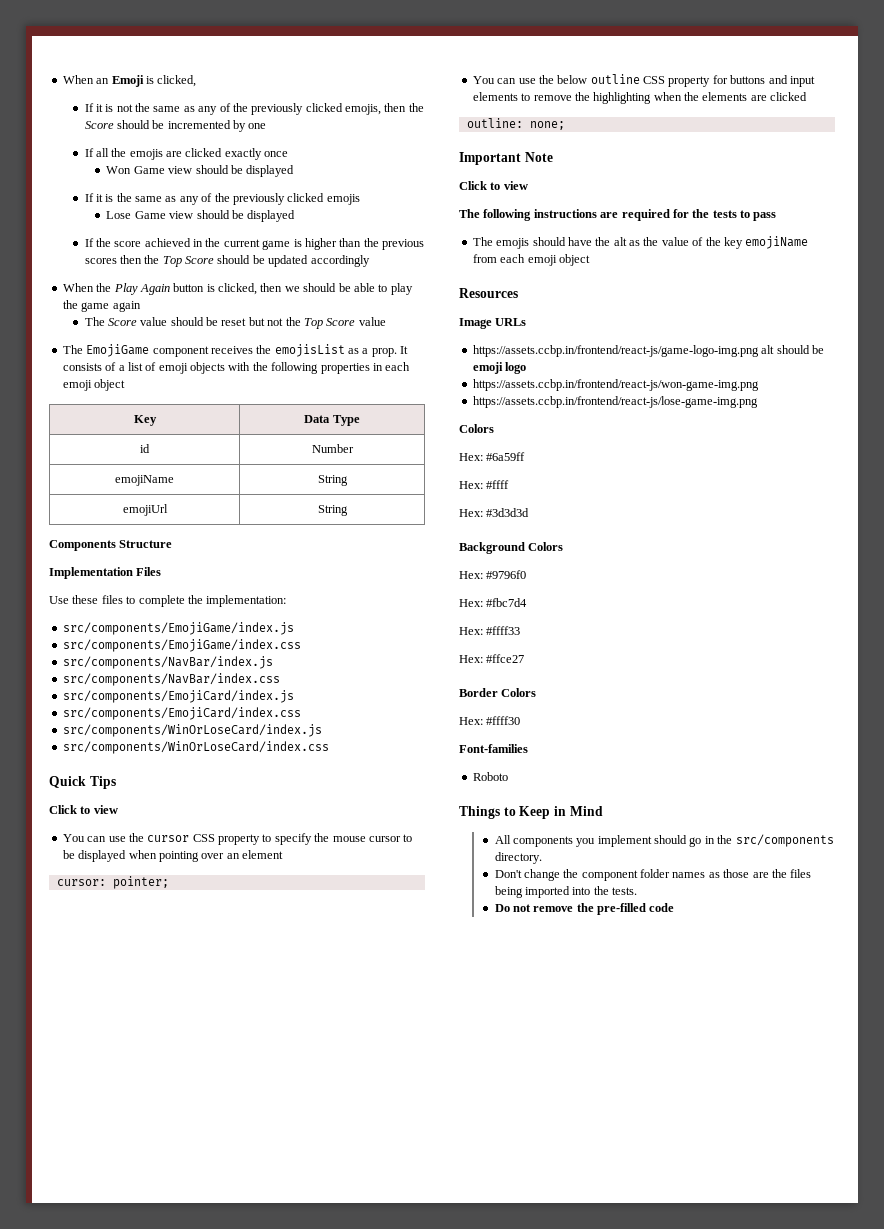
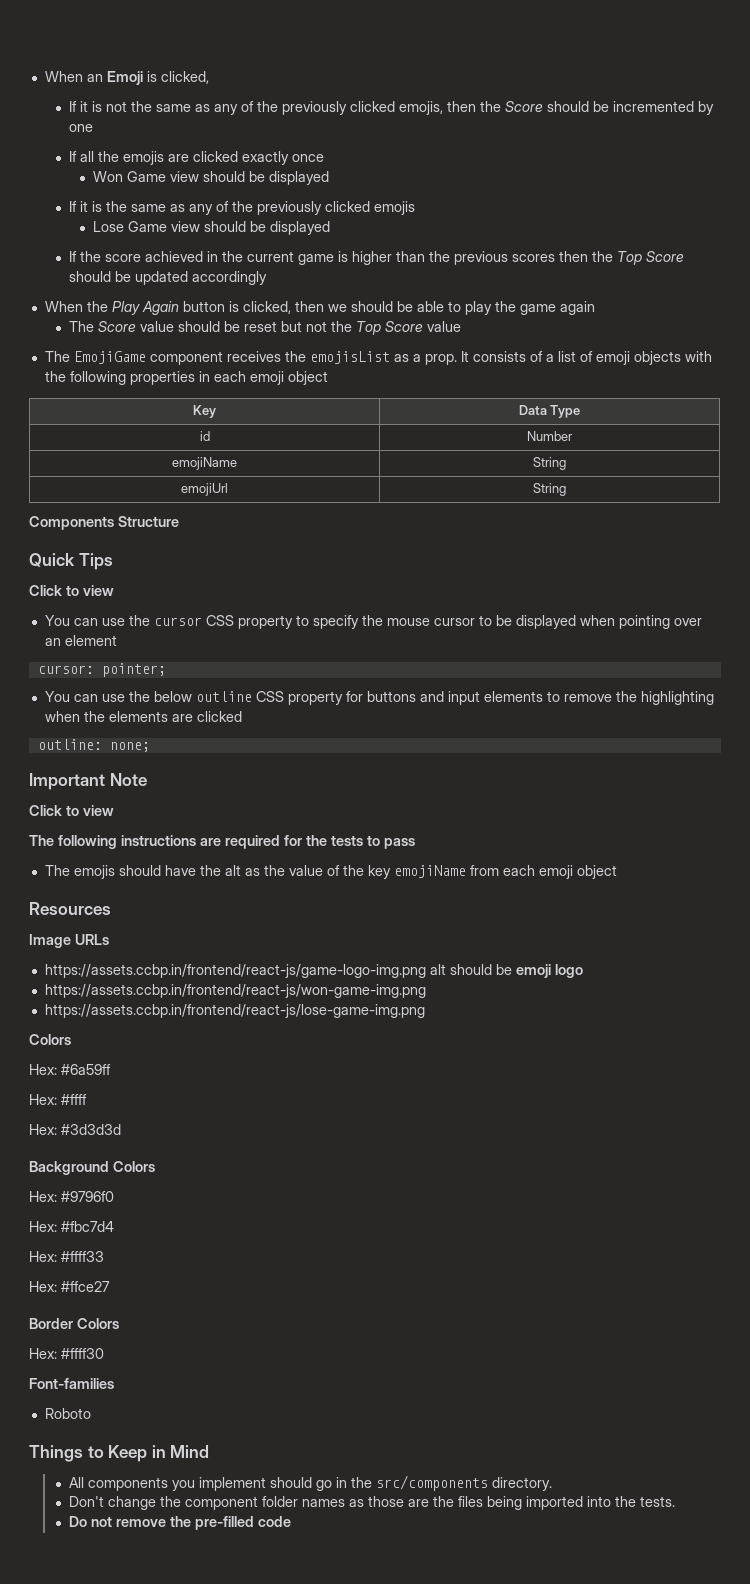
[49,567,162,579] [49,595,287,607] [62,622,294,635] [62,639,301,652] [62,656,273,669] [62,673,280,686] [62,690,294,703] [62,707,301,720] [62,724,322,737] [62,741,329,754] // Implementation Files // Use these files to complete the implementation: // src/components/EmojiGame/index.js // src/components/EmojiGame/index.css // src/components/NavBar/index.js // src/components/NavBar/index.css // src/components/EmojiCard/index.js // src/components/EmojiCard/index.css // src/components/WinOrLoseCard/index.js // src/components/WinOrLoseCard/index.css -> (179, 521) none

